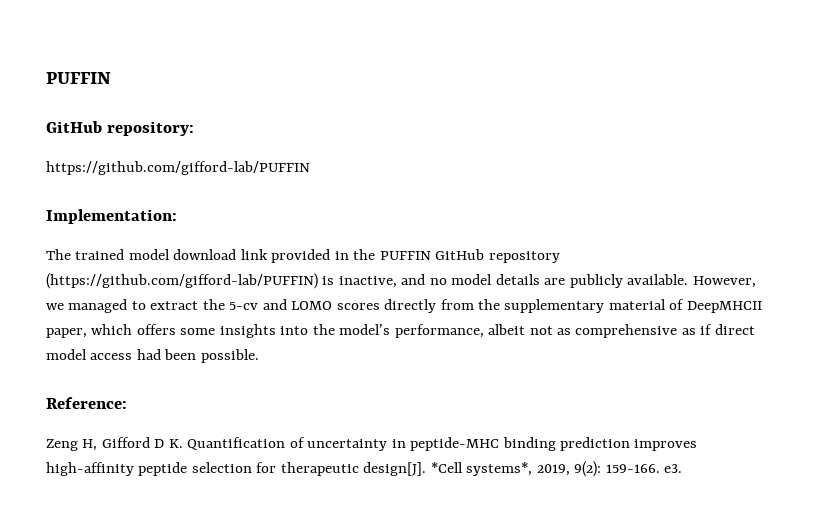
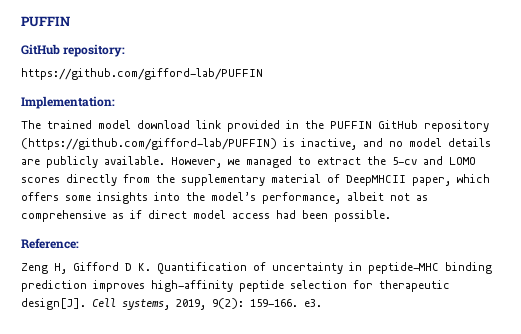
[430,462,533,476] *Cell systems*, -> [92,298,170,310] Cell systems,

